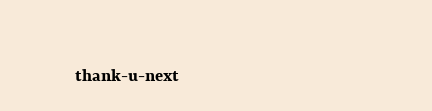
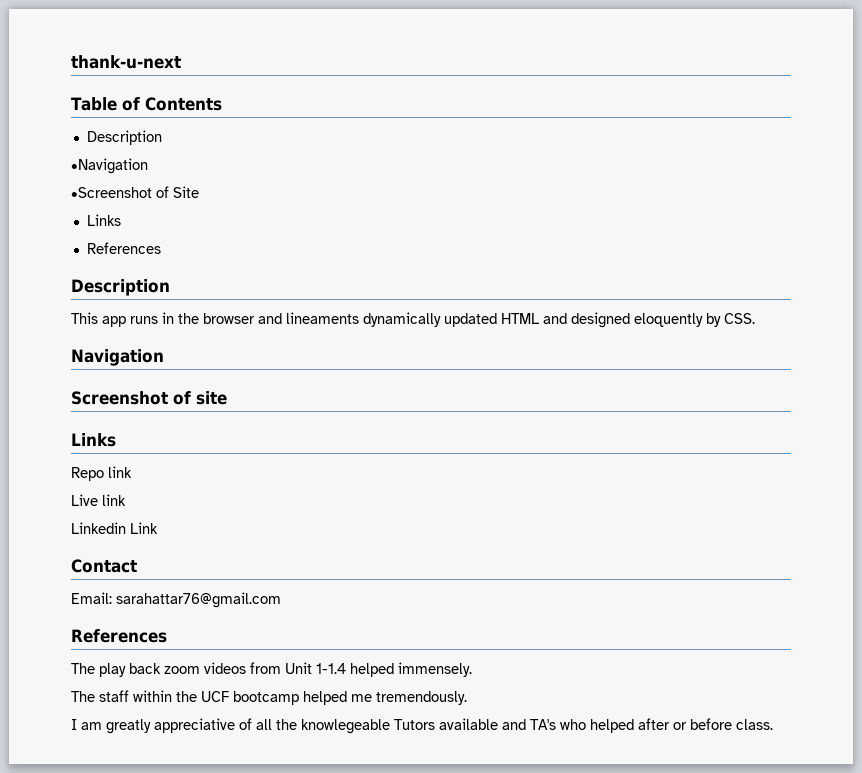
(179, 75) none -> [71,97,222,111] [86,130,162,145] [71,158,148,174] [71,186,199,198] [86,214,121,226] [86,242,161,254] [71,279,170,296] [71,312,755,328] [71,349,164,366] [71,391,227,405] [71,433,116,447] [71,466,132,481] [71,494,126,506] [71,522,158,534] [71,559,137,573] [71,592,281,608] [71,629,167,643] [71,662,472,677] [71,690,467,705] [71,718,773,734] // Table of Contents // Description // •Navigation // •Screenshot of Site // Links // References // Description // This app runs in the browser and lineaments dynamically updated HTML and designed eloquently by CSS. // Navigation // Screenshot of site // Links // Repo link // Live link // Linkedin Link // Contact // Email: sarahattar76@gmail.com // References // The play back zoom videos from Unit 1-1.4 helped immensely. // The staff within the UCF bootcamp helped me tremendously. // I am greatly appreciative of all the knowlegeable Tutors available and TA's who helped after or before class.

